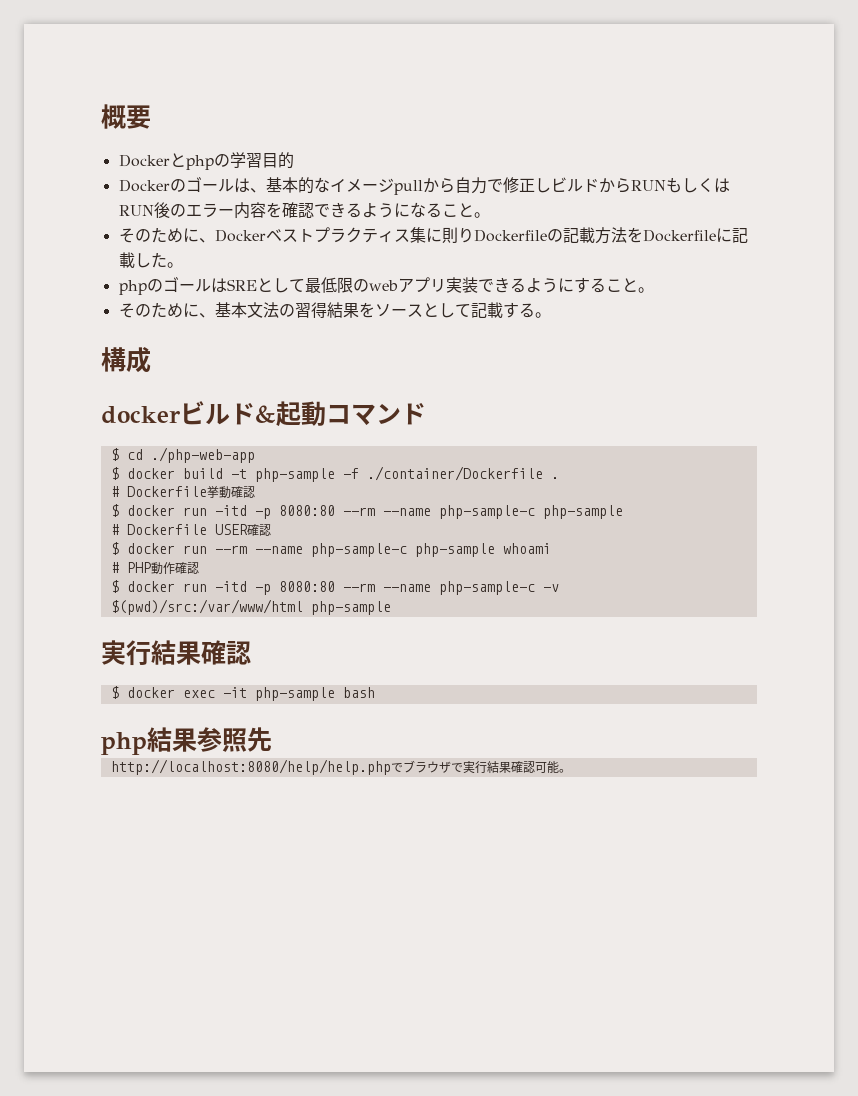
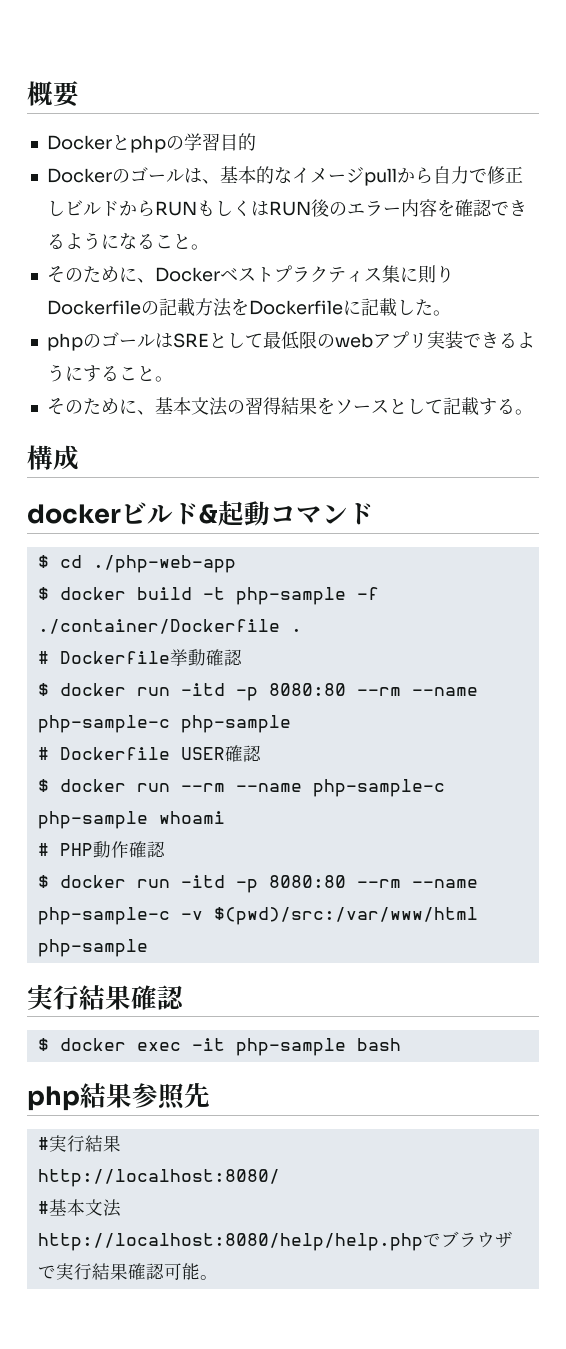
(272, 739) none -> [37,1135,121,1152] [37,1169,280,1187] [37,1199,121,1217] // #実行結果 // http://localhost:8080/ // #基本文法

